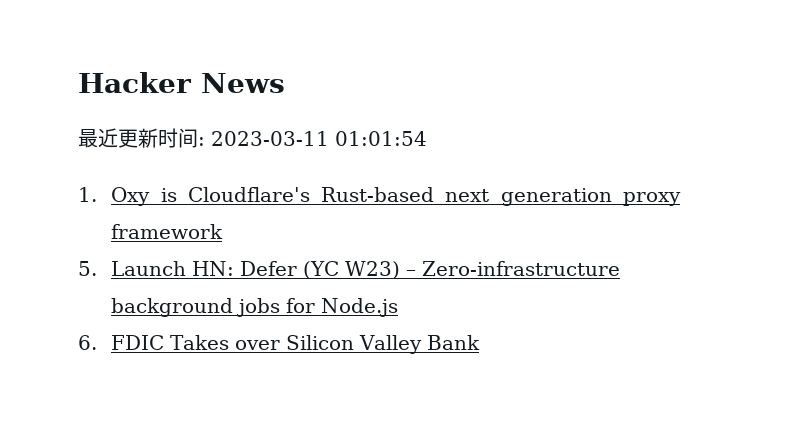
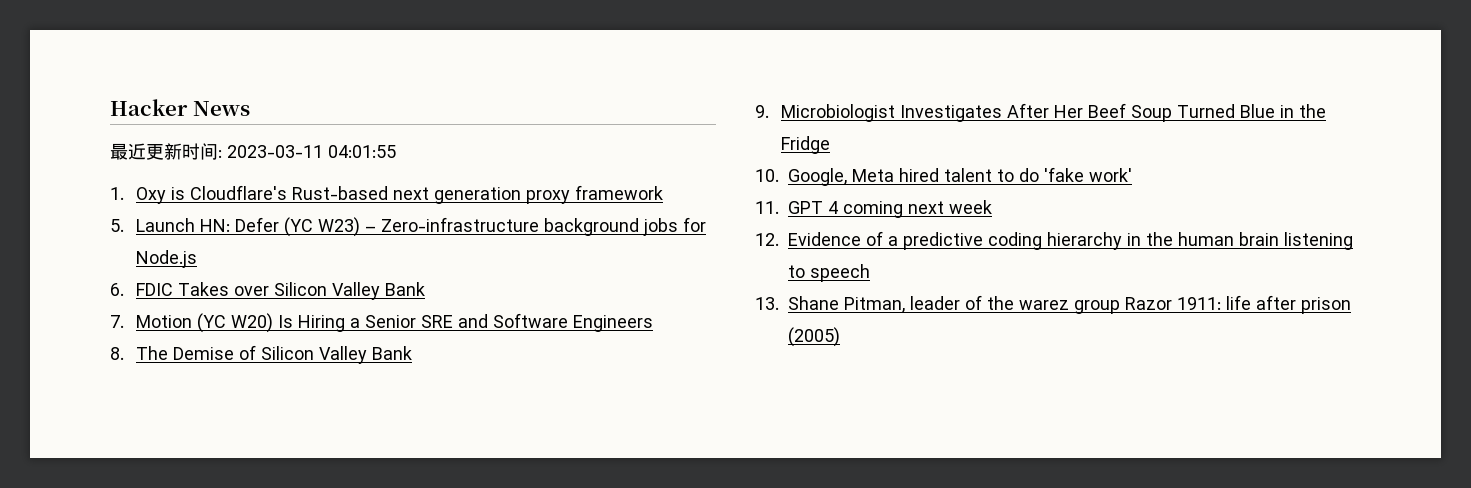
[335,131,427,146] 01:01:54 -> [328,145,396,158] 04:01:55
(481, 342) none -> [110,313,654,333] [110,345,413,364] [755,103,1327,122] [781,136,831,154] [755,167,1132,186] [755,200,992,218] [755,231,1353,250] [788,264,870,282] [755,295,1351,314] [788,327,840,347] // 7. Motion (YC W20) Is Hiring a Senior SRE and Software Engineers // 8. The Demise of Silicon Valley Bank // 9. Microbiologist Investigates After Her Beef Soup Turned Blue in the Fridge // 10. Google, Meta hired talent to do 'fake work' // 11. GPT 4 coming next week // 12. Evidence of a predictive coding hierarchy in the human brain listening to speech // 13. Shane Pitman, leader of the warez group Razor 1911: life after prison (2005)

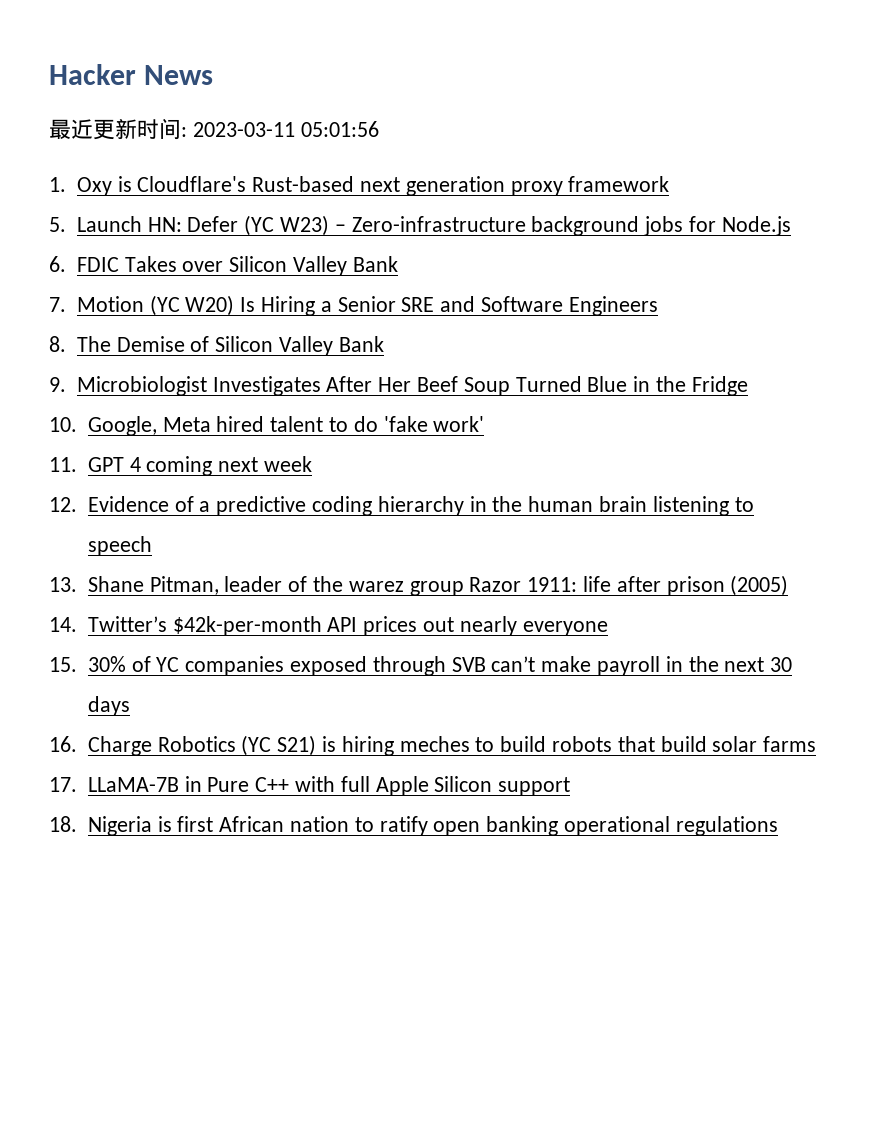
[328,145,396,158] 04:01:55 -> [300,121,379,137] 05:01:56
(840, 337) none -> [49,616,608,636] [49,656,793,676] [87,696,130,716] [49,735,817,756] [49,776,571,796] [49,816,778,836] // 14. Twitter’s $42k-per-month API prices out nearly everyone // 15. 30% of YC companies exposed through SVB can’t make payroll in the next 30 days // 16. Charge Robotics (YC S21) is hiring meches to build robots that build solar farms // 17. LLaMA-7B in Pure C++ with full Apple Silicon support // 18. Nigeria is first African nation to ratify open banking operational regulations

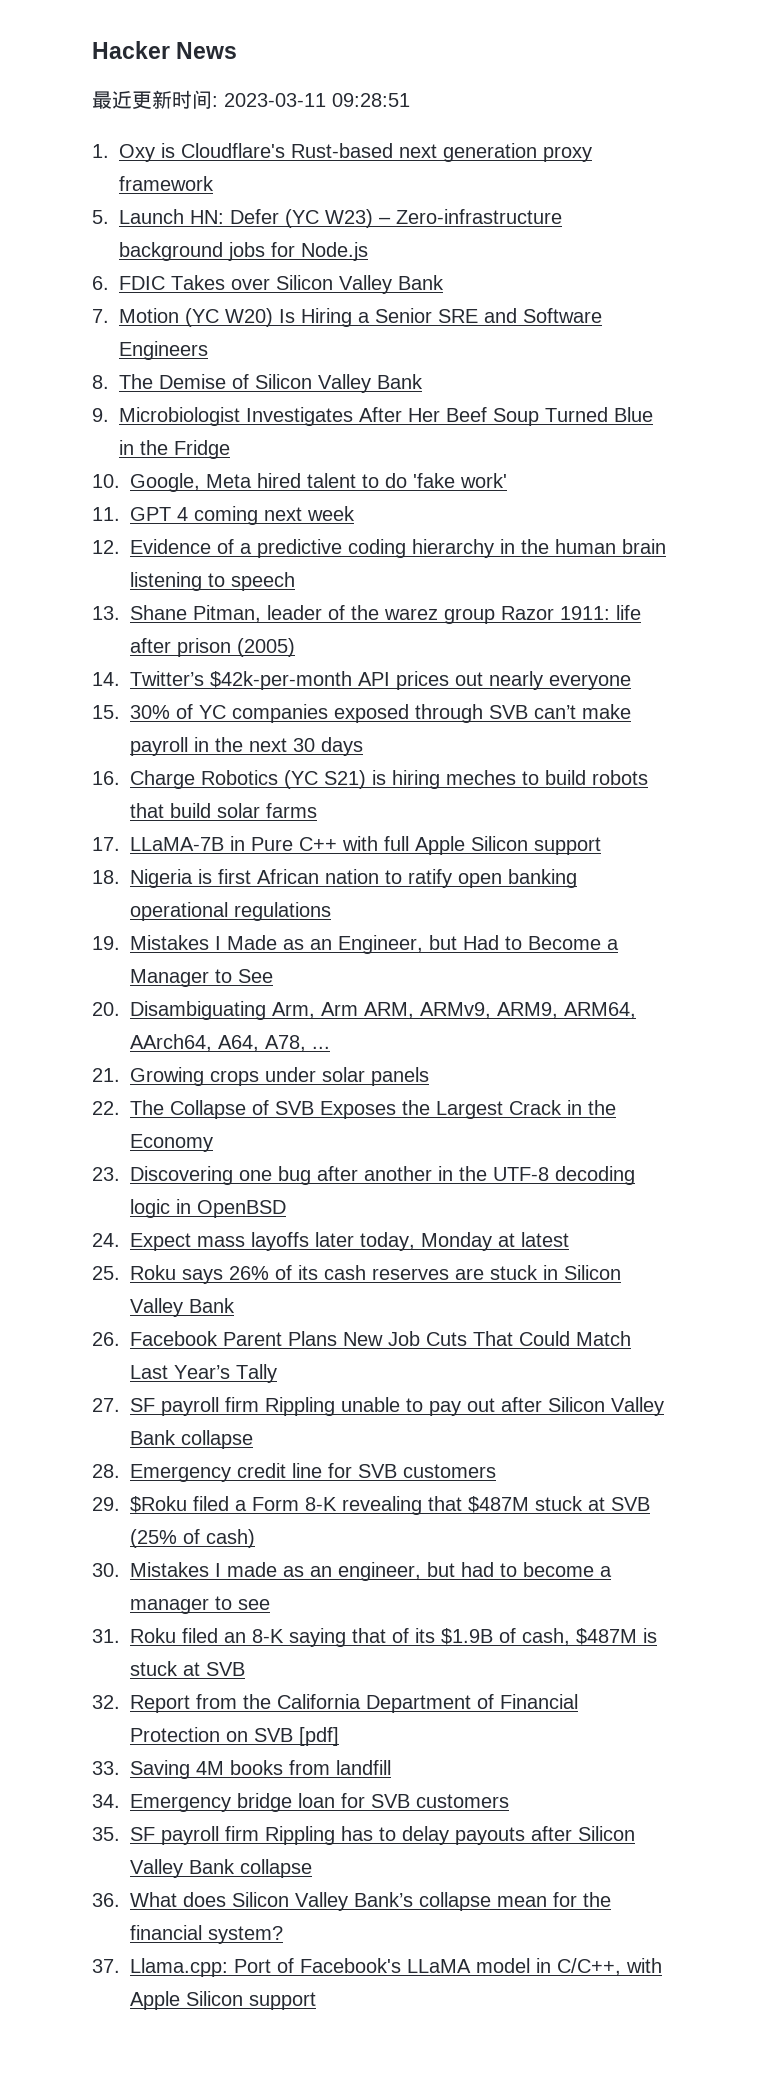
[300,121,379,137] 05:01:56 -> [332,93,410,107] 09:28:51
(778, 826) none -> [92,935,619,954] [130,969,273,987] [92,1001,636,1020] [130,1034,330,1052] [92,1067,429,1086] [92,1100,616,1119] [130,1134,213,1152] [92,1166,635,1185] [130,1199,286,1218] [92,1232,569,1251] [92,1265,621,1284] [130,1298,235,1317] [92,1331,631,1346] [130,1364,277,1383] [92,1397,664,1416] [130,1430,253,1449] [92,1463,496,1482] [92,1496,650,1515] [130,1529,255,1548] [92,1562,612,1581] [130,1596,270,1614] [92,1628,657,1647] [130,1661,245,1676] [92,1694,578,1713] [130,1727,339,1746] [92,1760,391,1779] [92,1793,509,1812] [92,1826,635,1845] [130,1859,312,1878] [92,1892,611,1911] [130,1925,283,1944] [92,1958,662,1977] [130,1991,316,2010] // 19. Mistakes I Made as an Engineer, but Had to Become a Manager to See // 20. Disambiguating Arm, Arm ARM, ARMv9, ARM9, ARM64, AArch64, A64, A78, ... // 21. Growing crops under solar panels // 22. The Collapse of SVB Exposes the Largest Crack in the Economy // 23. Discovering one bug after another in the UTF-8 decoding logic in OpenBSD // 24. Expect mass layoffs later today, Monday at latest // 25. Roku says 26% of its cash reserves are stuck in Silicon Valley Bank // 26. Facebook Parent Plans New Job Cuts That Could Match Last Year’s Tally // 27. SF payroll firm Rippling unable to pay out after Silicon Valley Bank collapse // 28. Emergency credit line for SVB customers // 29. $Roku filed a Form 8-K revealing that $487M stuck at SVB (25% of cash) // 30. Mistakes I made as an engineer, but had to become a manager to see // 31. Roku filed an 8-K saying that of its $1.9B of cash, $487M is stuck at SVB // 32. Report from the California Department of Financial Protection on SVB [pdf] // 33. Saving 4M books from landfill // 34. Emergency bridge loan for SVB customers // 35. SF payroll firm Rippling has to delay payouts after Silicon Valley Bank collapse // 36. What does Silicon Valley Bank’s collapse mean for the financial system? // 37. Llama.cpp: Port of Facebook's LLaMA model in C/C++, with Apple Silicon support

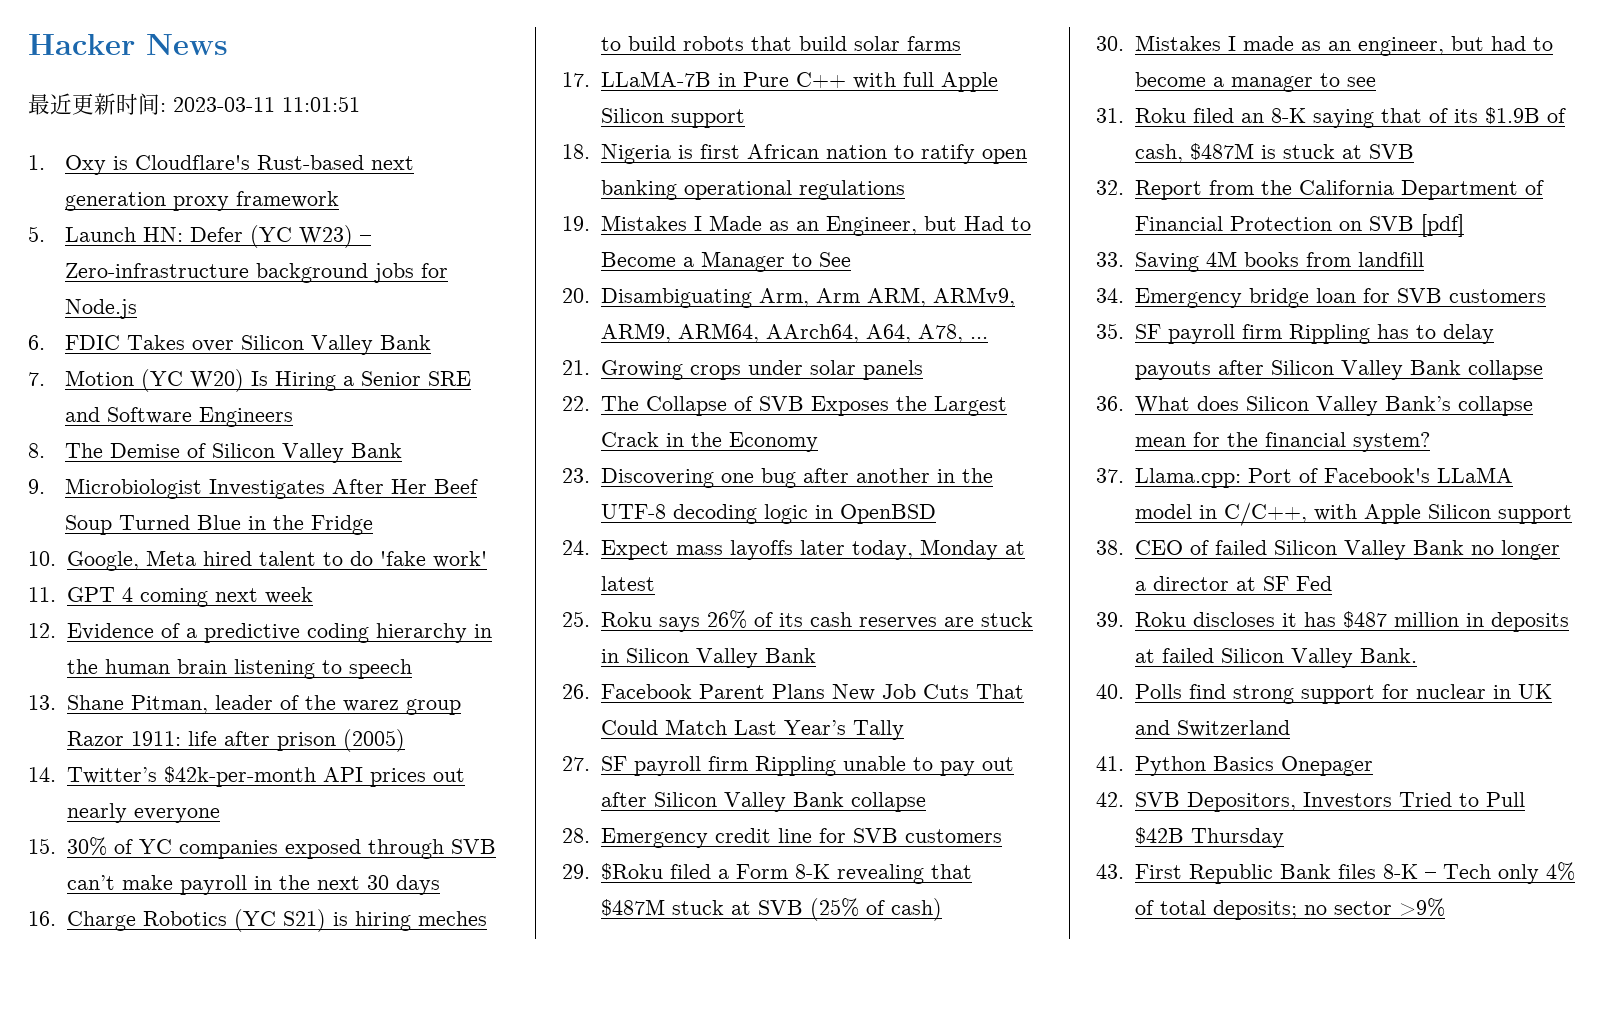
[332,93,410,107] 09:28:51 -> [282,96,360,112] 11:01:51
(316, 2001) none -> [1096,540,1560,560] [1134,576,1332,591] [1096,611,1569,632] [1134,648,1417,668] [1096,684,1552,704] [1134,720,1290,737] [1096,756,1373,776] [1096,792,1525,812] [1134,827,1284,848] [1096,862,1575,884] [1134,898,1445,920] // 38. CEO of failed Silicon Valley Bank no longer a director at SF Fed // 39. Roku discloses it has $487 million in deposits at failed Silicon Valley Bank. // 40. Polls find strong support for nuclear in UK and Switzerland // 41. Python Basics Onepager // 42. SVB Depositors, Investors Tried to Pull $42B Thursday // 43. First Republic Bank files 8-K – Tech only 4% of total deposits; no sector >9%

